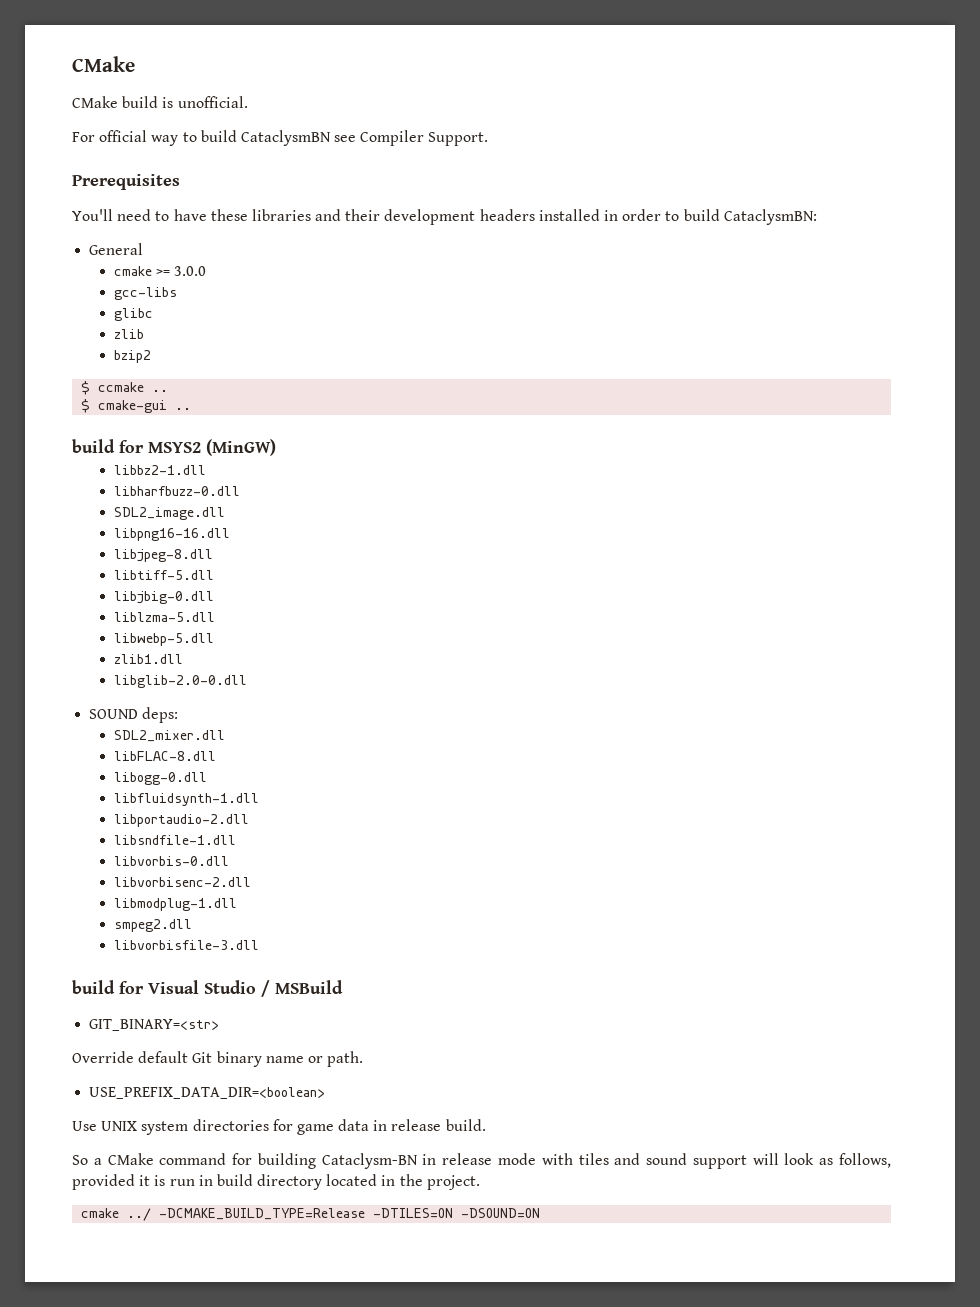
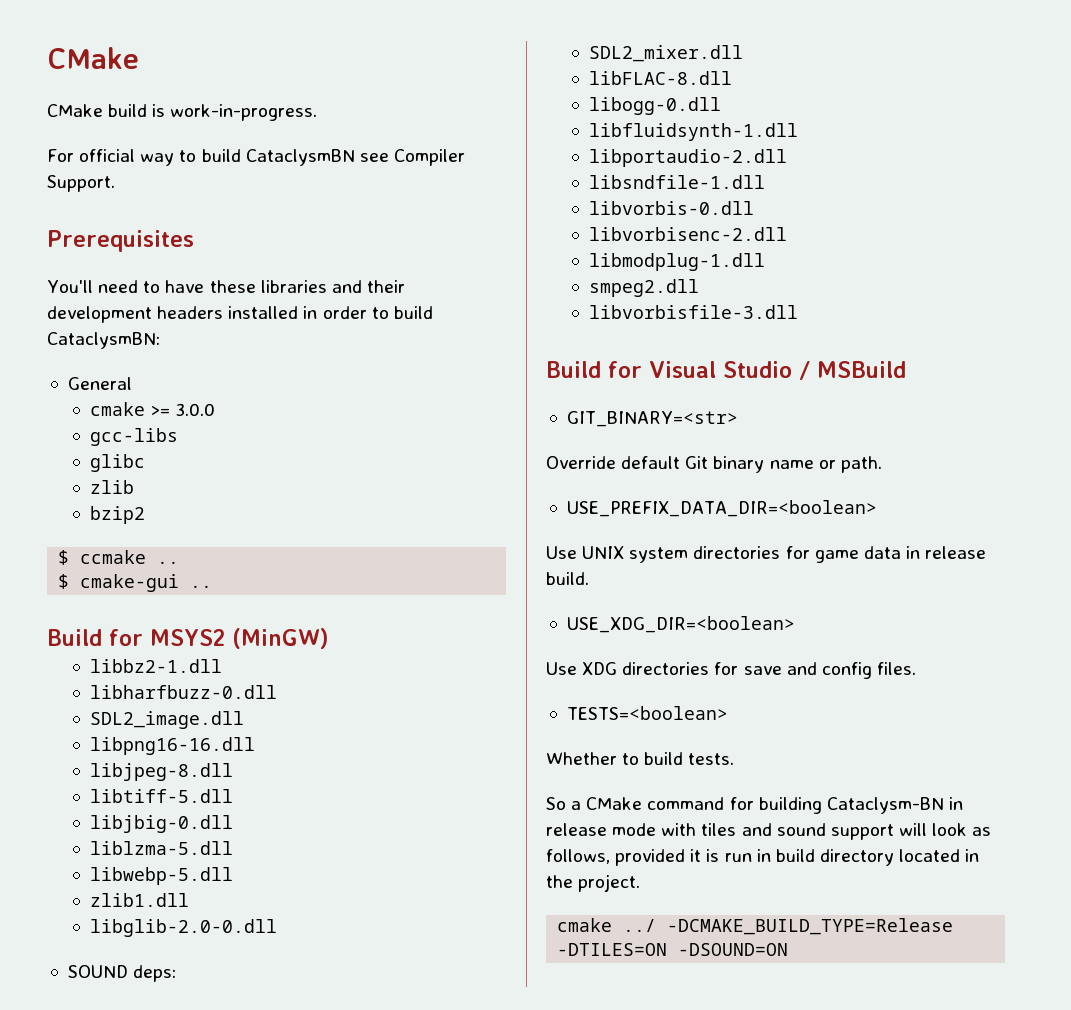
[177,96,248,108] unofficial. -> [170,104,318,121] work-in-progress.
[72,439,115,453] build -> [47,629,102,646] Build
[72,980,115,994] build -> [546,361,601,378] Build
(486, 1125) none -> [566,616,795,633] [546,662,916,679] [566,706,728,720] [546,752,735,765] // USE_XDG_DIR=<boolean> // Use XDG directories for save and config files. // TESTS=<boolean> // Whether to build tests.

